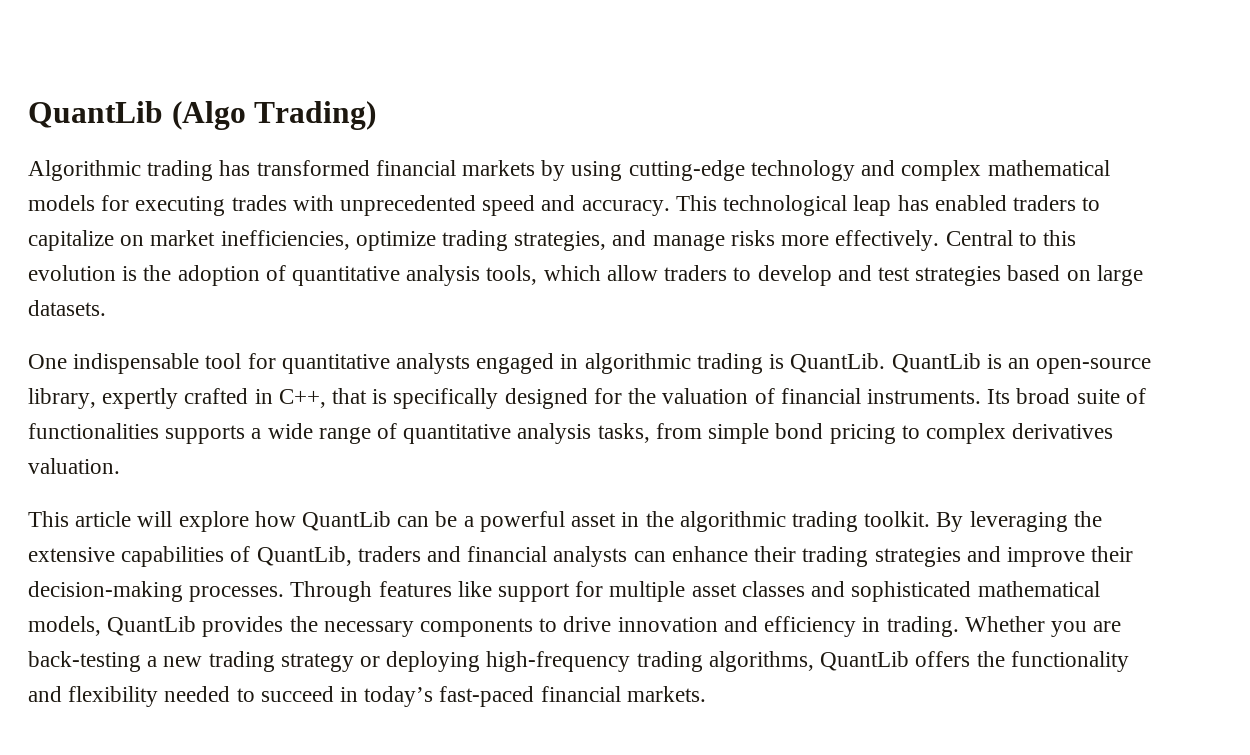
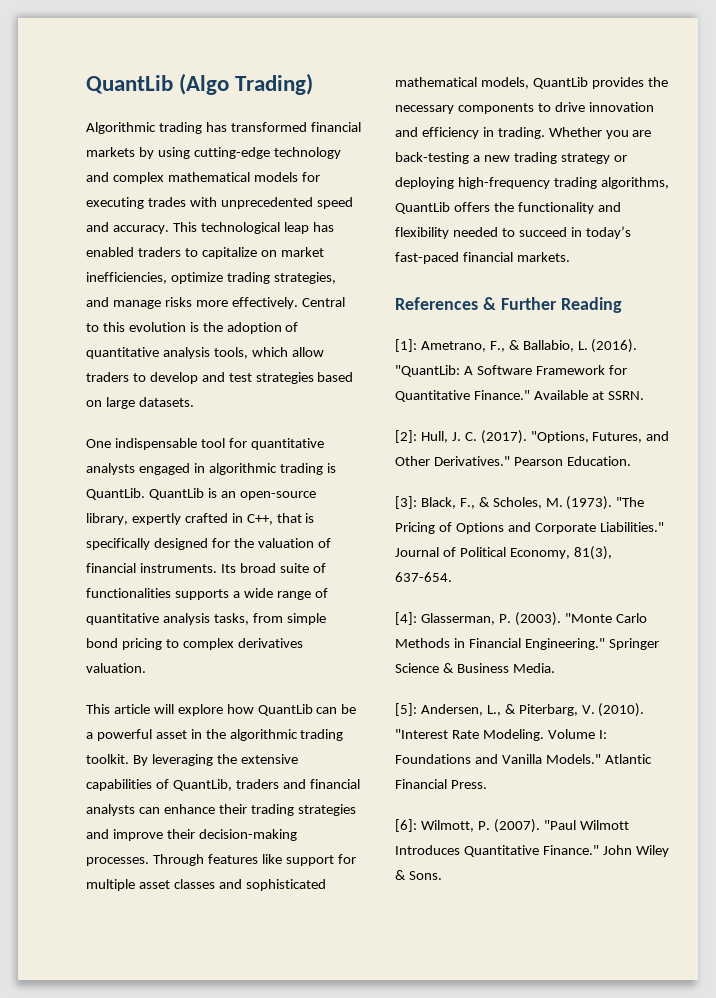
(706, 694) none -> [395,297,622,313] [395,339,638,353] [395,365,627,377] [395,390,644,402] [395,430,670,444] [395,456,631,466] [395,496,645,510] [395,522,664,534] [395,546,612,560] [395,572,452,582] [395,612,647,626] [395,638,659,650] [395,663,555,673] [395,703,645,717] [395,729,607,741] [395,754,652,764] [395,779,487,789] [395,819,629,833] [395,845,669,857] [395,870,442,880] // References & Further Reading // [1]: Ametrano, F., & Ballabio, L. (2016). "QuantLib: A Software Framework for Quantitative Finance." Available at SSRN. // [2]: Hull, J. C. (2017). "Options, Futures, and Other Derivatives." Pearson Education. // [3]: Black, F., & Scholes, M. (1973). "The Pricing of Options and Corporate Liabilities." Journal of Political Economy, 81(3), 637-654. // [4]: Glasserman, P. (2003). "Monte Carlo Methods in Financial Engineering." Springer Science & Business Media. // [5]: Andersen, L., & Piterbarg, V. (2010). "Interest Rate Modeling. Volume I: Foundations and Vanilla Models." Atlantic Financial Press. // [6]: Wilmott, P. (2007). "Paul Wilmott Introduces Quantitative Finance." John Wiley & Sons.

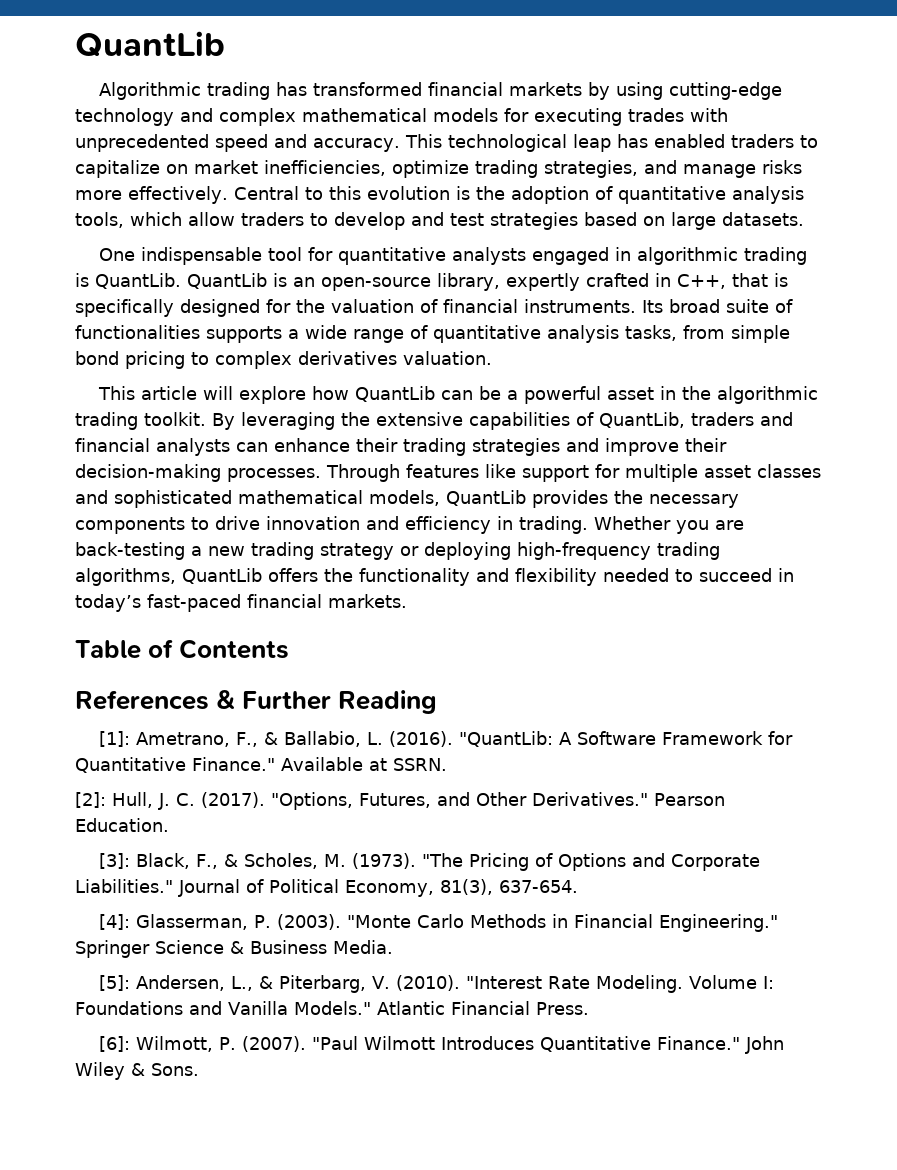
[86,73,314,95] QuantLib (Algo Trading) -> [75,31,225,57] QuantLib
(570, 257) none -> [75,639,290,659] // Table of Contents

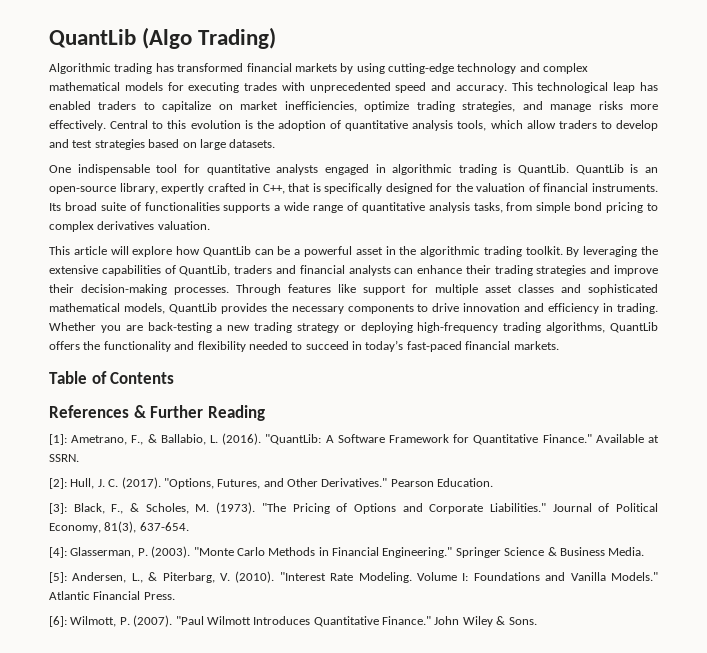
[75,31,225,57] QuantLib -> [49,27,277,49] QuantLib (Algo Trading)

